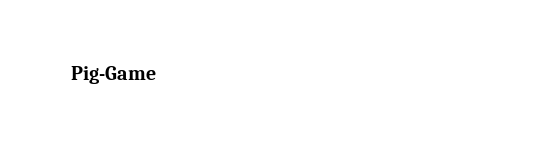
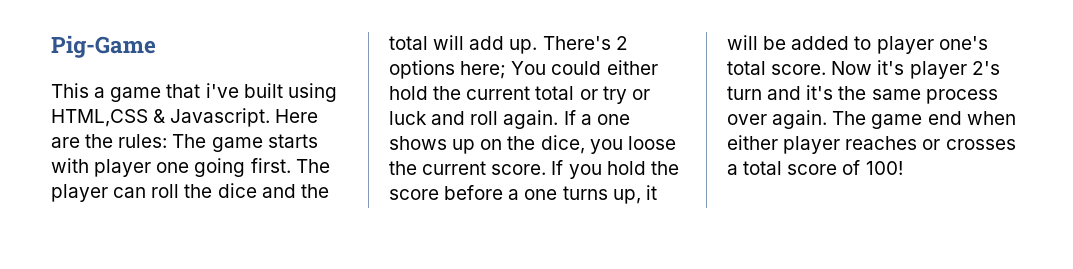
(156, 75) none -> [51,83,337,102] [51,108,319,127] [51,134,318,152] [51,158,330,177] [51,183,329,202] [389,35,628,54] [389,60,658,79] [389,86,650,104] [389,110,630,129] [389,135,676,154] [389,160,679,179] [389,185,657,204] [727,35,988,54] [727,60,1000,79] [727,85,998,104] [727,110,1016,129] [727,135,1016,154] [727,160,903,175] // This a game that i've built using HTML,CSS & Javascript. Here are the rules: The game starts with player one going first. The player can roll the dice and the total will add up. There's 2 options here; You could either hold the current total or try or luck and roll again. If a one shows up on the dice, you loose the current score. If you hold the score before a one turns up, it will be added to player one's total score. Now it's player 2's turn and it's the same process over again. The game end when either player reaches or crosses a total score of 100!

